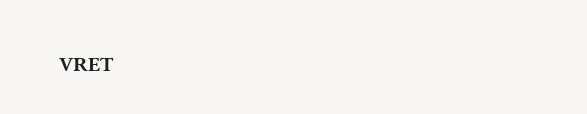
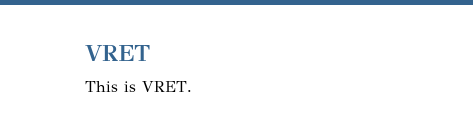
(114, 64) none -> [85,81,192,92] // This is VRET.

